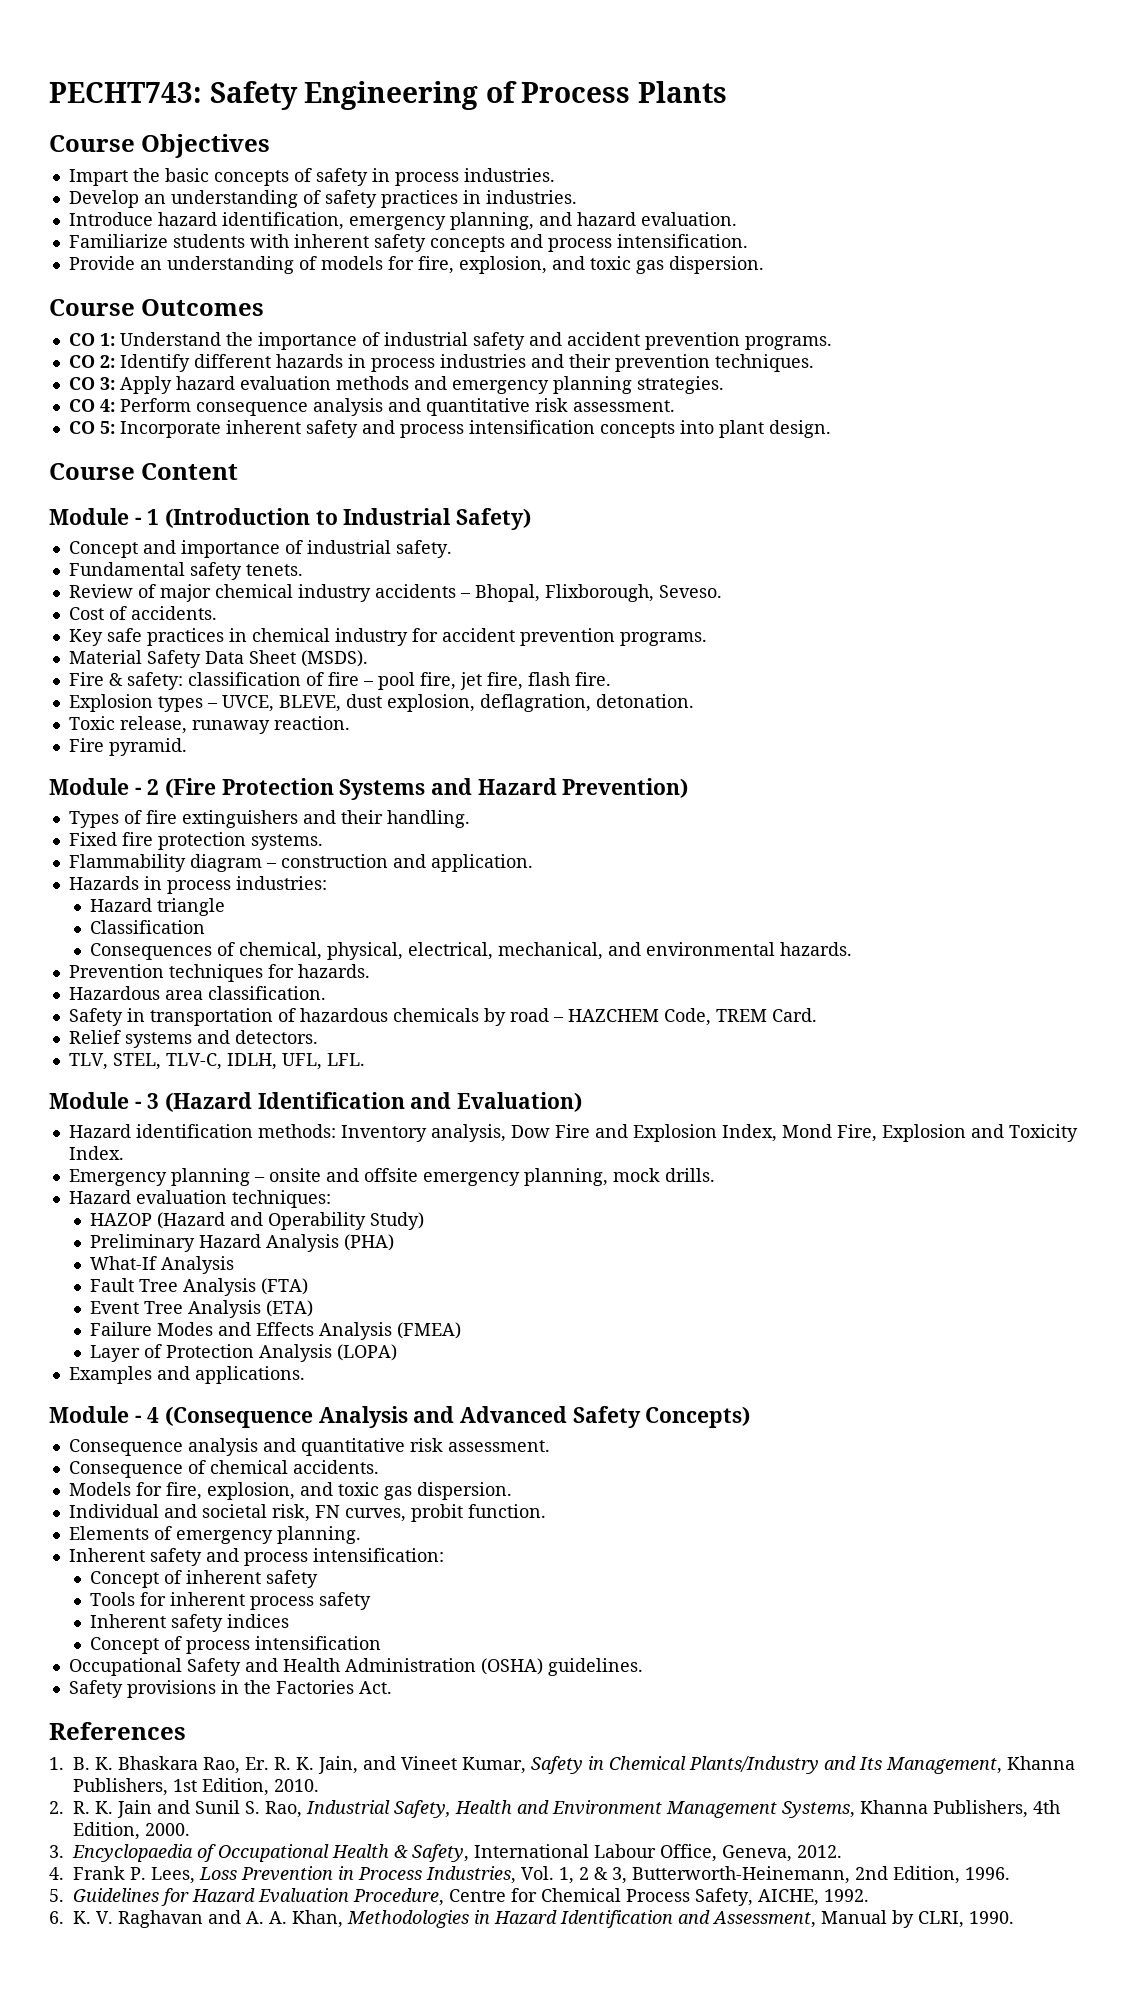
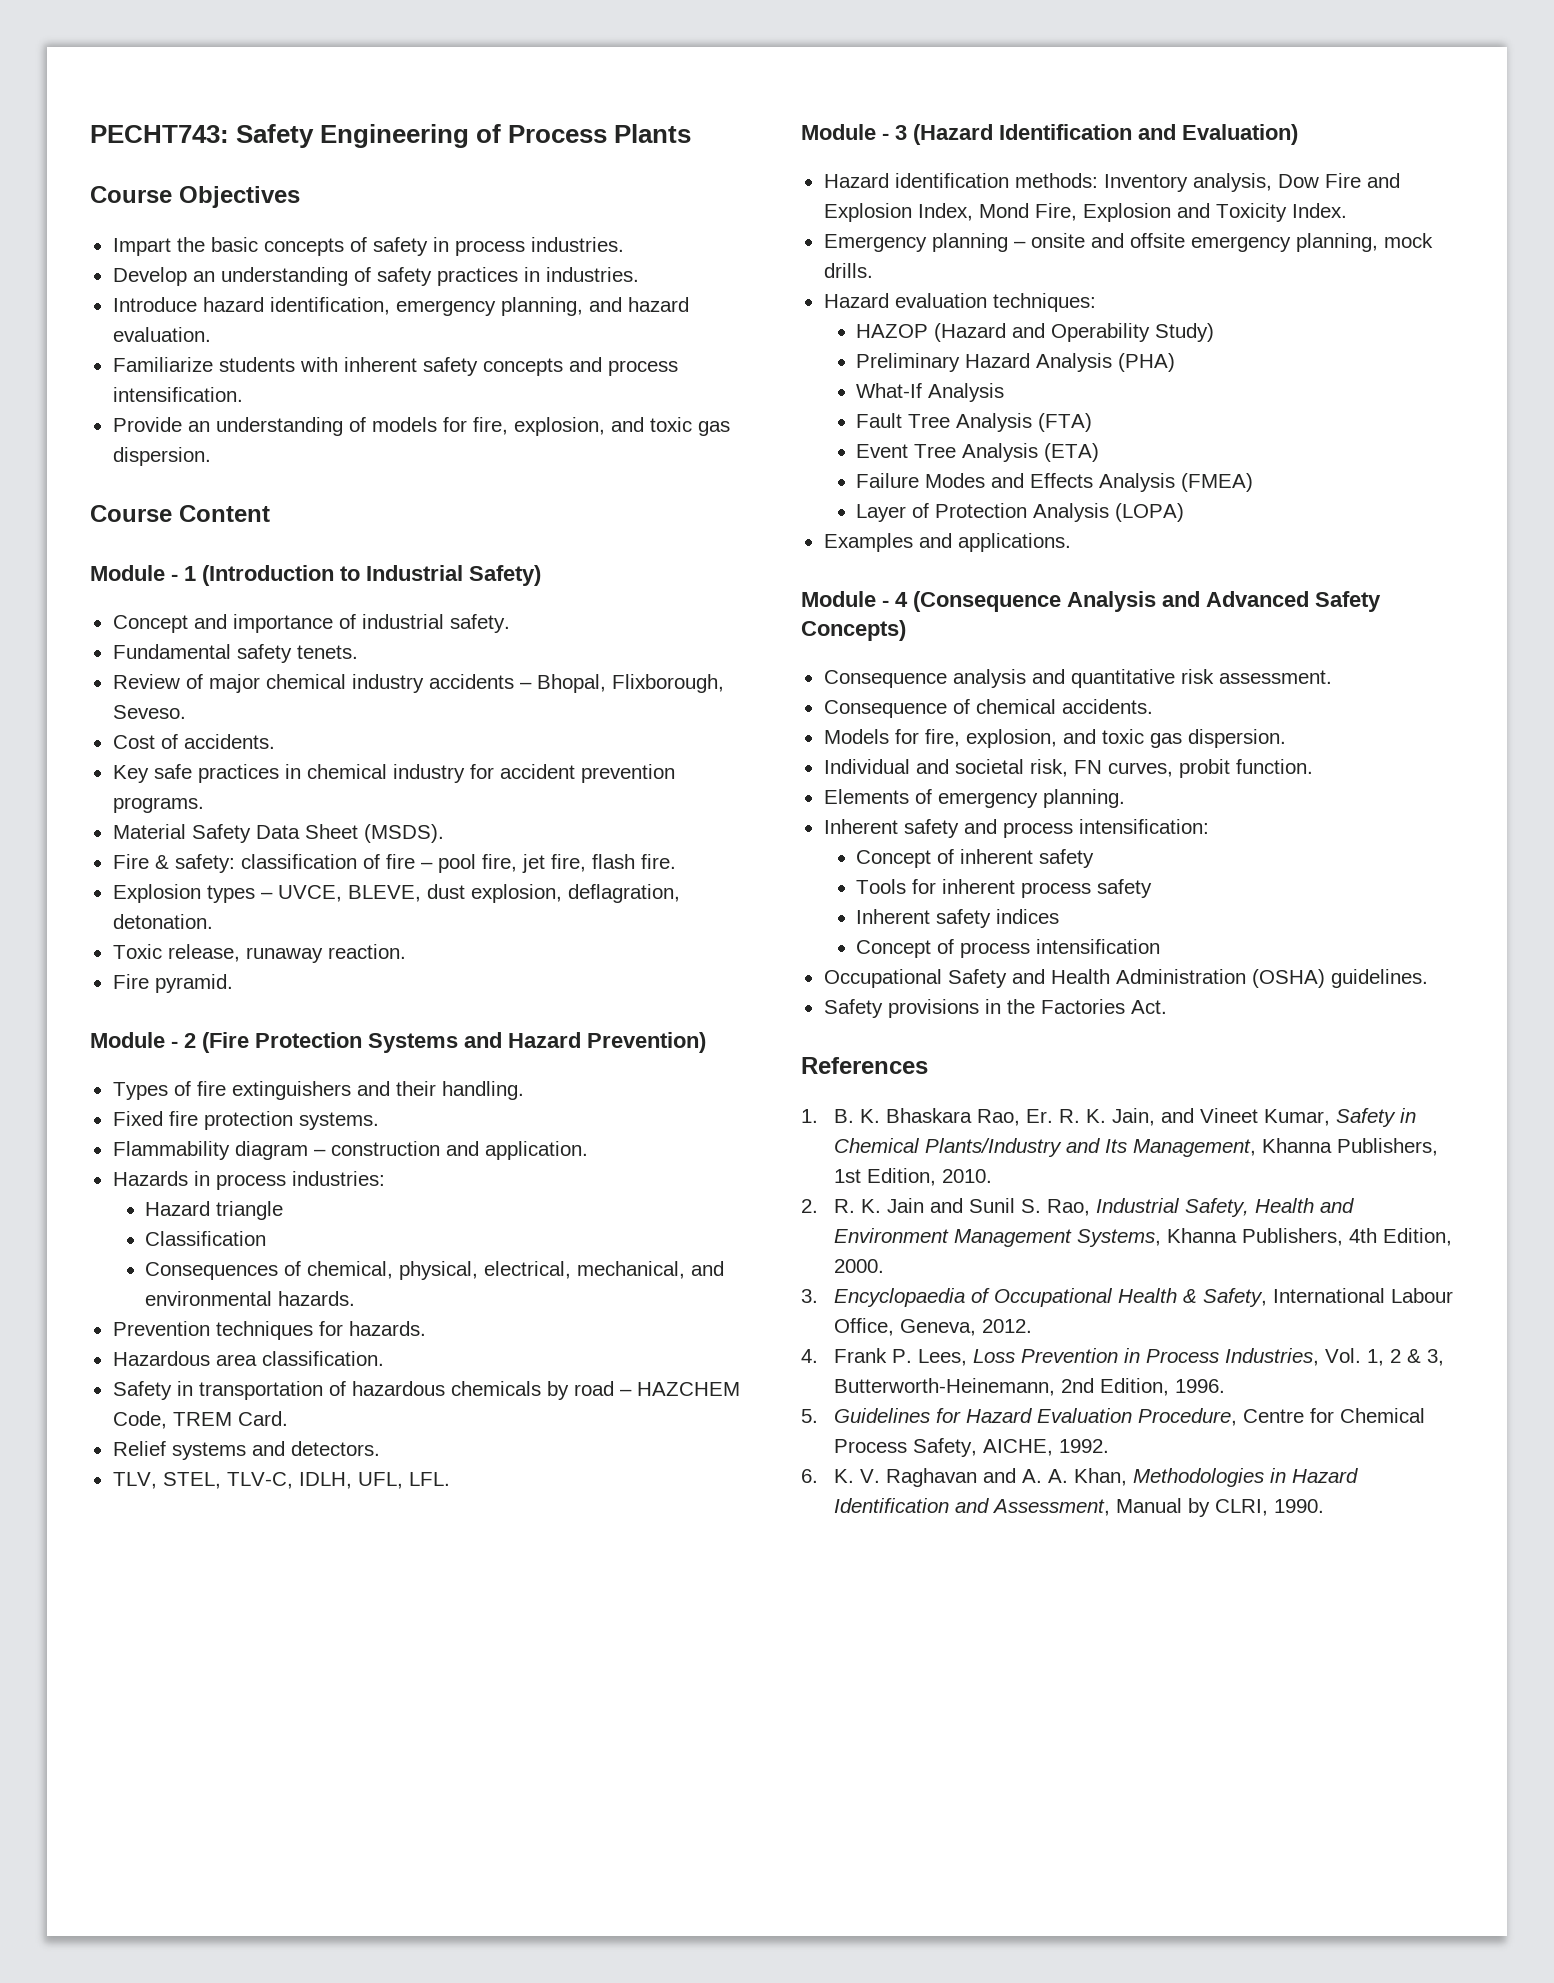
[49,299,265,316] [68,332,832,350] [68,354,814,372] [68,376,724,394] [68,398,675,416] [68,420,831,438] // Course Outcomes // CO 1: Understand the importance of industrial safety and accident prevention programs. // CO 2: Identify different hazards in process industries and their prevention techniques. // CO 3: Apply hazard evaluation methods and emergency planning strategies. // CO 4: Perform consequence analysis and quantitative risk assessment. // CO 5: Incorporate inherent safety and process intensification concepts into plant design. -> (211, 456) none

